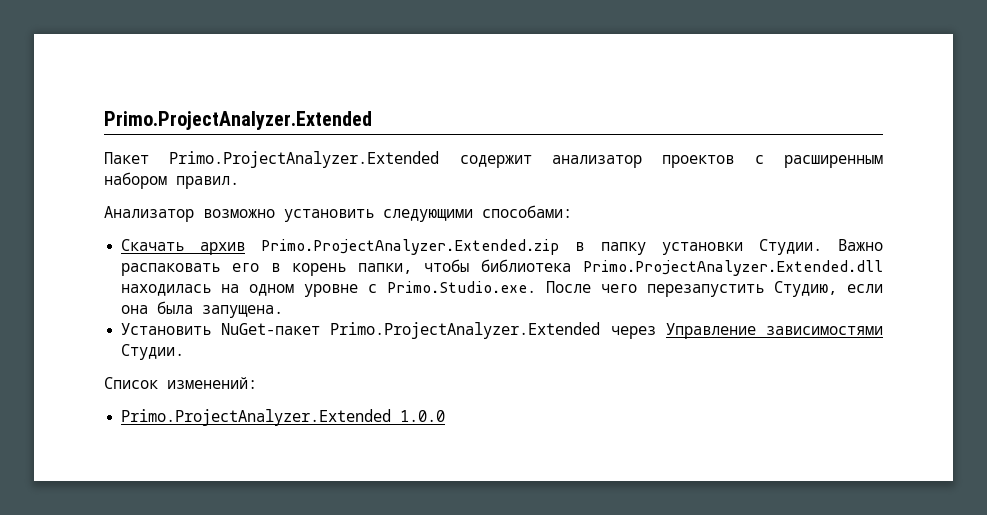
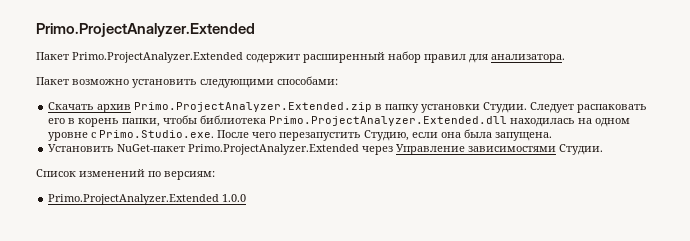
[552,155,884,168] [104,172,239,189] [104,206,194,222] анализатор проектов с расширенным набором правил. // Анализатор -> [303,51,565,63] [36,77,69,85] расширенный набор правил для анализатора. // Пакет
[837,239,883,251] Важно -> [530,102,575,113] Следует
[167,377,257,389] изменений: -> [79,169,215,180] изменений по версиям:

